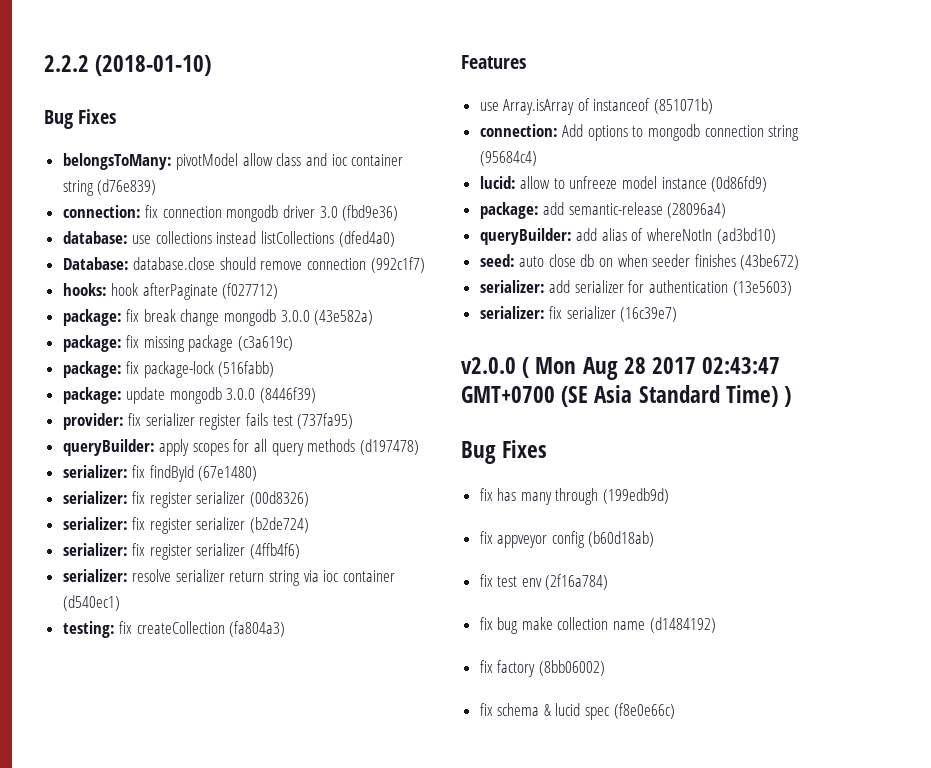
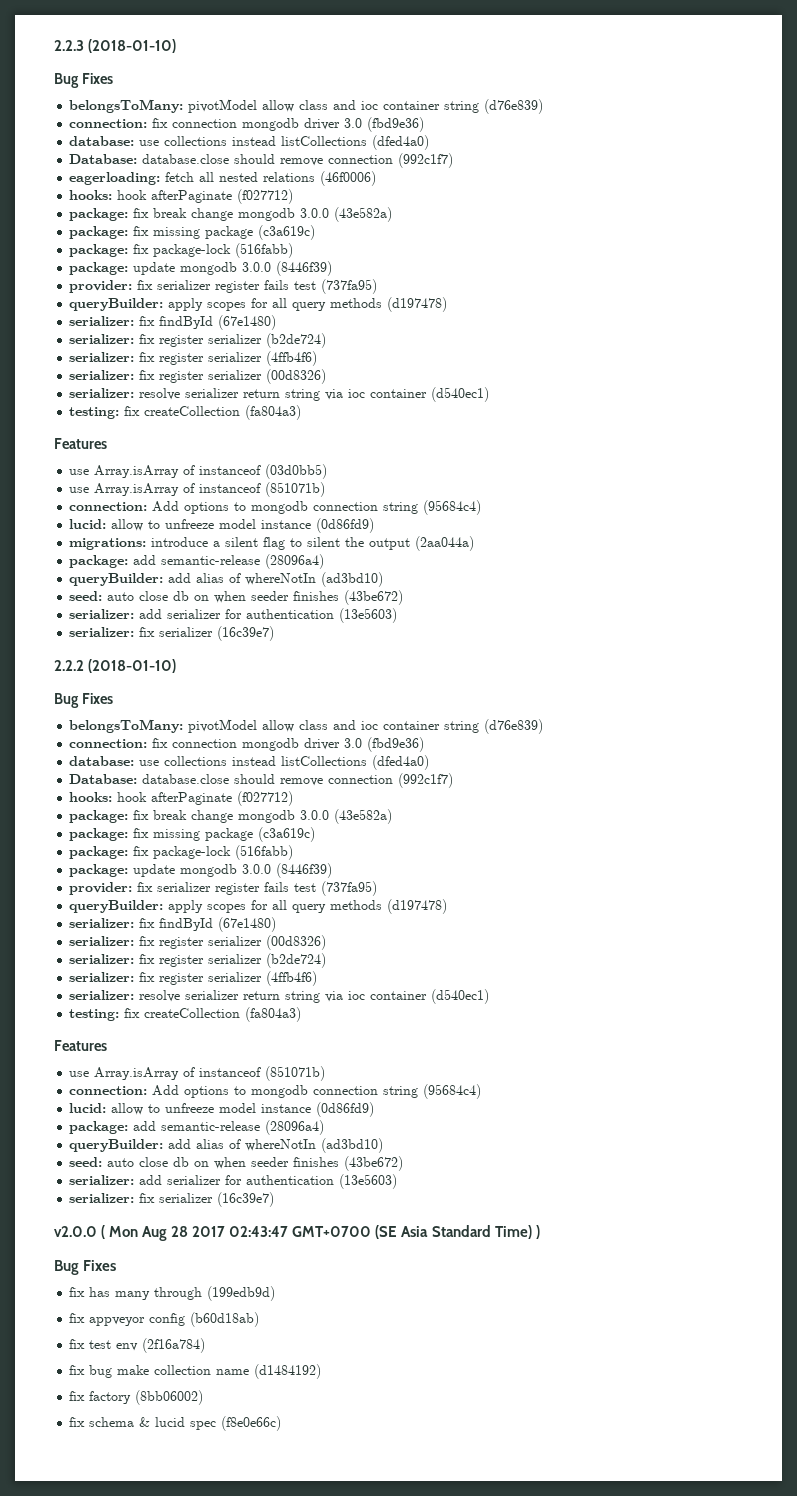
(44, 63) none -> [54,39,177,53] [54,73,113,88] [69,99,544,114] [69,117,425,132] [69,135,430,150] [69,153,454,168] [69,171,377,186] [69,189,294,204] [69,207,393,222] [69,225,316,240] [69,243,294,258] [69,261,333,276] [69,279,378,294] [69,297,448,312] [69,315,277,330] [69,333,327,348] [69,351,318,366] [69,369,327,384] [69,387,490,402] [69,405,302,420] [54,438,107,449] [69,464,328,479] [69,482,326,497] [69,500,482,515] [69,518,375,533] [69,536,475,551] [69,554,325,569] [69,572,384,587] [69,590,404,605] [69,608,398,623] [69,626,275,641] 2.2.3 (2018-01-10) // Bug Fixes // belongsToMany: pivotModel allow class and ioc container string (d76e839) // connection: fix connection mongodb driver 3.0 (fbd9e36) // database: use collections instead listCollections (dfed4a0) // Database: database.close should remove connection (992c1f7) // eagerloading: fetch all nested relations (46f0006) // hooks: hook afterPaginate (f027712) // package: fix break change mongodb 3.0.0 (43e582a) // package: fix missing package (c3a619c) // package: fix package-lock (516fabb) // package: update mongodb 3.0.0 (8446f39) // provider: fix serializer register fails test (737fa95) // queryBuilder: apply scopes for all query methods (d197478) // serializer: fix findById (67e1480) // serializer: fix register serializer (b2de724) // serializer: fix register serializer (4ffb4f6) // serializer: fix register serializer (00d8326) // serializer: resolve serializer return string via ioc container (d540ec1) // testing: fix createCollection (fa804a3) // Features // use Array.isArray of instanceof (03d0bb5) // use Array.isArray of instanceof (851071b) // connection: Add options to mongodb connection string (95684c4) // lucid: allow to unfreeze model instance (0d86fd9) // migrations: introduce a silent flag to silent the output (2aa044a) // package: add semantic-release (28096a4) // queryBuilder: add alias of whereNotIn (ad3bd10) // seed: auto close db on when seeder finishes (43be672) // serializer: add serializer for authentication (13e5603) // serializer: fix serializer (16c39e7) //

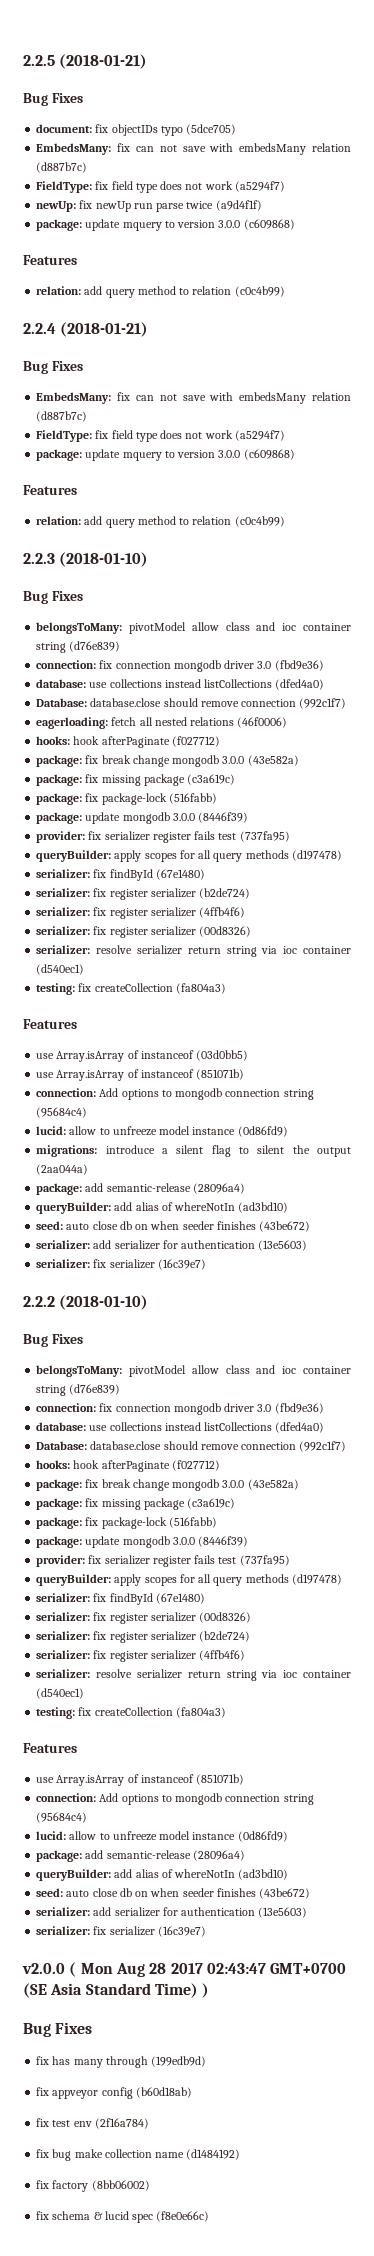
(54, 45) none -> [23,54,148,69] [23,93,83,106] [36,124,237,136] [36,143,351,155] [36,162,88,173] [36,181,285,193] [36,200,262,212] [36,219,295,231] [23,255,77,265] [36,286,285,298] [23,322,149,337] [23,361,83,374] [36,392,351,404] [36,411,88,422] [36,430,285,442] [36,449,295,461] [23,485,77,495] [36,516,285,528] 2.2.5 (2018-01-21) // Bug Fixes // document: fix objectIDs typo (5dce705) // EmbedsMany: fix can not save with embedsMany relation (d887b7c) // FieldType: fix field type does not work (a5294f7) // newUp: fix newUp run parse twice (a9d4f1f) // package: update mquery to version 3.0.0 (c609868) // Features // relation: add query method to relation (c0c4b99) // 2.2.4 (2018-01-21) // Bug Fixes // EmbedsMany: fix can not save with embedsMany relation (d887b7c) // FieldType: fix field type does not work (a5294f7) // package: update mquery to version 3.0.0 (c609868) // Features // relation: add query method to relation (c0c4b99) //

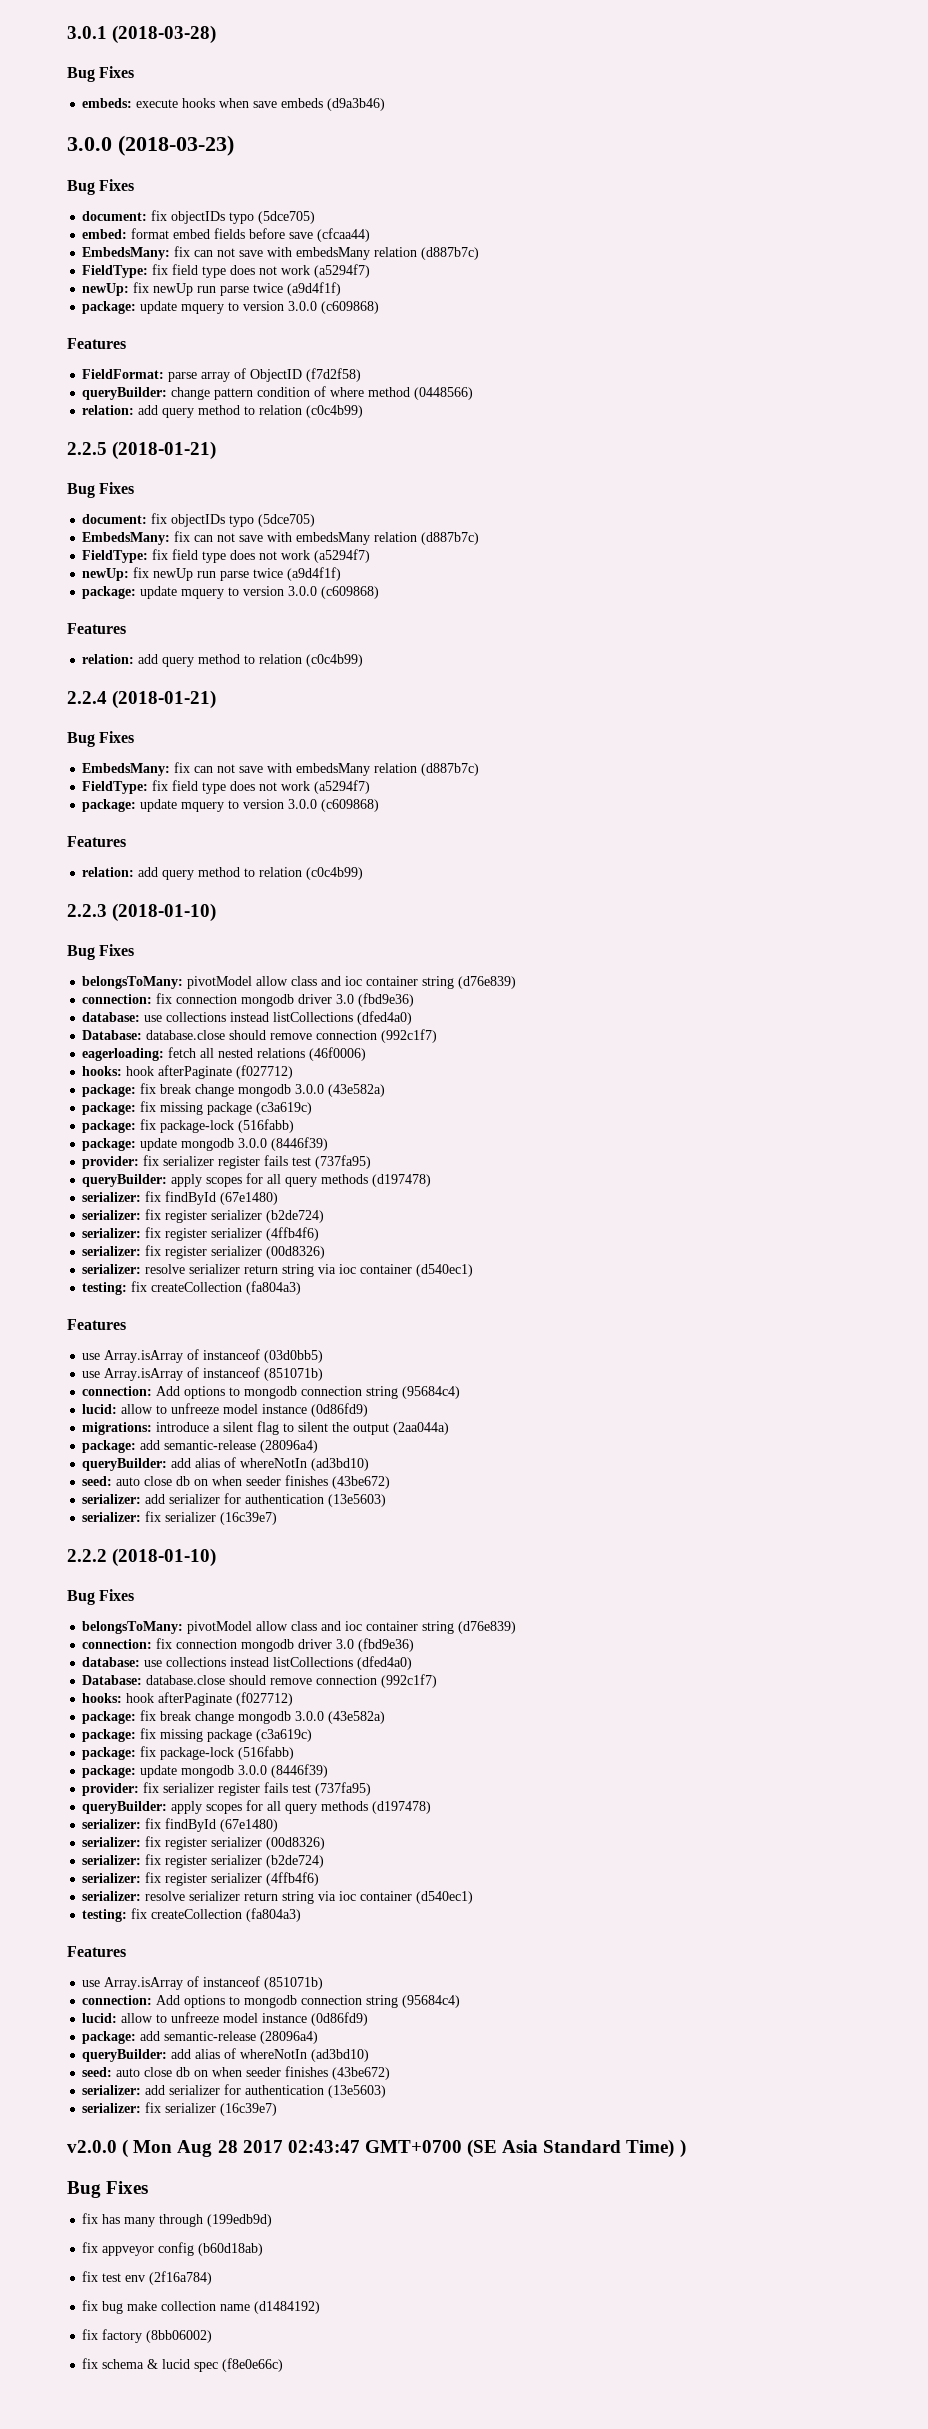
(23, 60) none -> [67,25,217,44] [67,66,135,82] [82,98,386,111] [67,135,234,156] [67,179,135,195] [82,210,316,224] [82,228,371,242] [82,246,480,260] [82,264,371,278] [82,282,342,296] [82,301,380,314] [67,338,126,349] [82,368,362,382] [82,386,474,400] [82,405,364,418] 3.0.1 (2018-03-28) // Bug Fixes // embeds: execute hooks when save embeds (d9a3b46) // 3.0.0 (2018-03-23) // Bug Fixes // document: fix objectIDs typo (5dce705) // embed: format embed fields before save (cfcaa44) // EmbedsMany: fix can not save with embedsMany relation (d887b7c) // FieldType: fix field type does not work (a5294f7) // newUp: fix newUp run parse twice (a9d4f1f) // package: update mquery to version 3.0.0 (c609868) // Features // FieldFormat: parse array of ObjectID (f7d2f58) // queryBuilder: change pattern condition of where method (0448566) // relation: add query method to relation (c0c4b99) //

